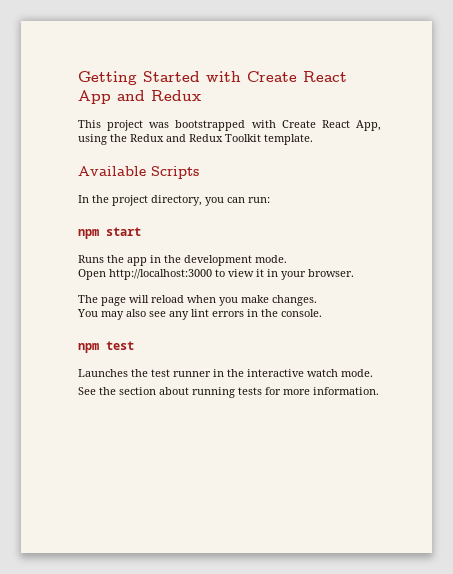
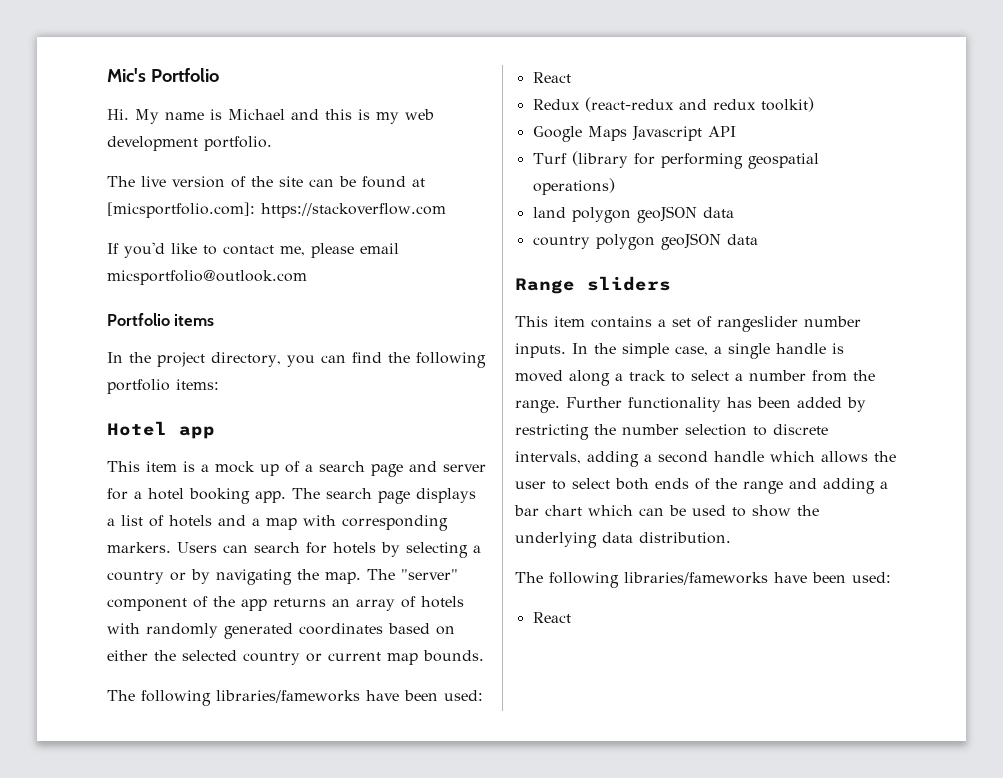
[78,71,347,85] [78,90,201,104] [78,120,381,131] [78,134,313,145] [78,166,199,179] Getting Started with Create React App and Redux // This project was bootstrapped with Create React App, using the Redux and Redux Toolkit template. // Available Scripts -> [107,68,219,82] [107,109,434,124] [107,136,272,151] [107,176,425,188] [107,202,446,218] [107,242,399,258] [107,270,307,285] [107,313,215,326] Mic's Portfolio // Hi. My name is Michael and this is my web development portfolio. // The live version of the site can be found at [micsportfolio.com]: https://stackoverflow.com // If you'd like to contact me, please email micsportfolio@outlook.com // Portfolio items
[248,197,270,203] [78,227,141,239] [78,255,287,266] [78,269,354,280] [78,295,317,306] [77,309,322,320] [78,341,134,353] [78,369,373,377] [78,387,379,398] run: // npm start // Runs the app in the development mode. // Open http://localhost:3000 to view it in your browser. // The page will reload when you make changes. // You may also see any lint errors in the console. // npm test // Launches the test runner in the interactive watch mode. // See the section about running tests for more information. -> [351,352,486,368] [107,379,219,394] [107,421,215,439] [107,461,486,477] [107,488,476,504] [107,515,448,531] [107,542,481,558] [107,569,458,585] [107,596,464,611] [107,623,455,639] [107,650,484,665] [107,690,483,706] [532,72,571,83] [532,97,814,112] [532,126,736,142] [532,151,819,169] [532,178,615,195] [532,206,734,223] [532,233,758,250] [515,276,671,294] [515,316,861,332] [515,343,844,359] [515,370,875,386] [515,397,866,413] [515,424,828,440] [515,451,896,467] [515,478,888,494] [514,505,819,517] [515,532,731,548] [515,572,891,588] [532,612,571,623] find the following portfolio items: // Hotel app // This item is a mock up of a search page and server for a hotel booking app. The search page displays a list of hotels and a map with corresponding markers. Users can search for hotels by selecting a country or by navigating the map. The "server" component of the app returns an array of hotels with randomly generated coordinates based on either the selected country or current map bounds. // The following libraries/fameworks have been used: // React // Redux (react-redux and redux toolkit) // Google Maps Javascript API // Turf (library for performing geospatial operations) // land polygon geoJSON data // country polygon geoJSON data // Range sliders // This item contains a set of rangeslider number inputs. In the simple case, a single handle is moved along a track to select a number from the range. Further functionality has been added by restricting the number selection to discrete intervals, adding a second handle which allows the user to select both ends of the range and adding a bar chart which can be used to show the underlying data distribution. // The following libraries/fameworks have been used: // React

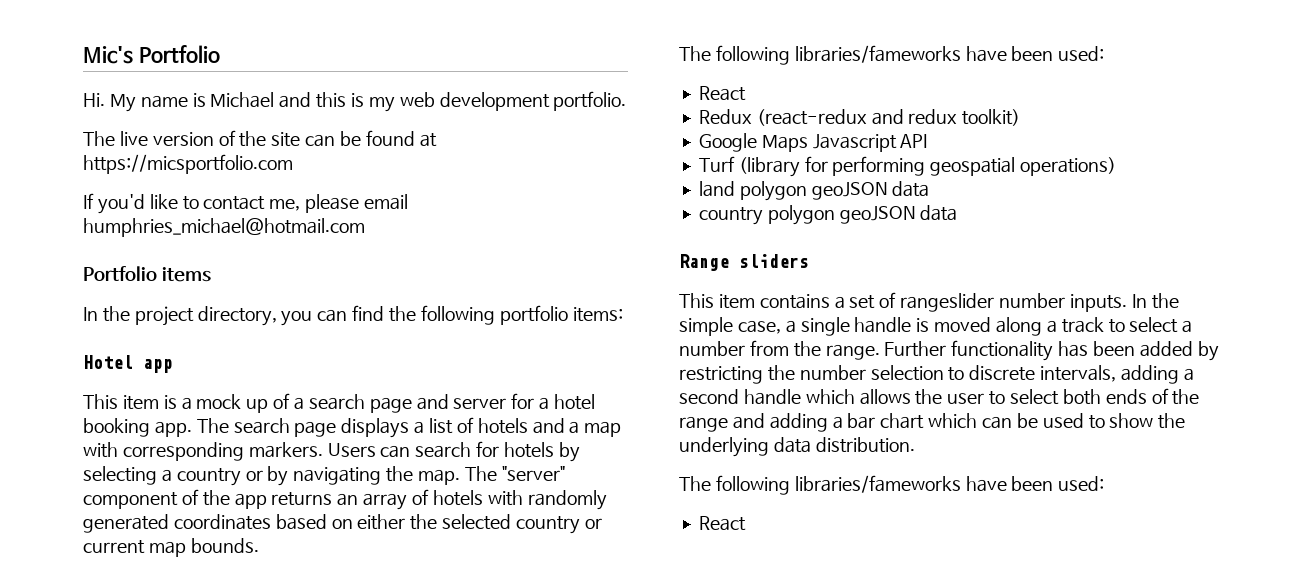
[107,202,446,218] [micsportfolio.com]: https://stackoverflow.com -> [83,154,293,174] https://micsportfolio.com
[107,270,307,285] micsportfolio@outlook.com -> [83,218,365,237] humphries_michael@hotmail.com

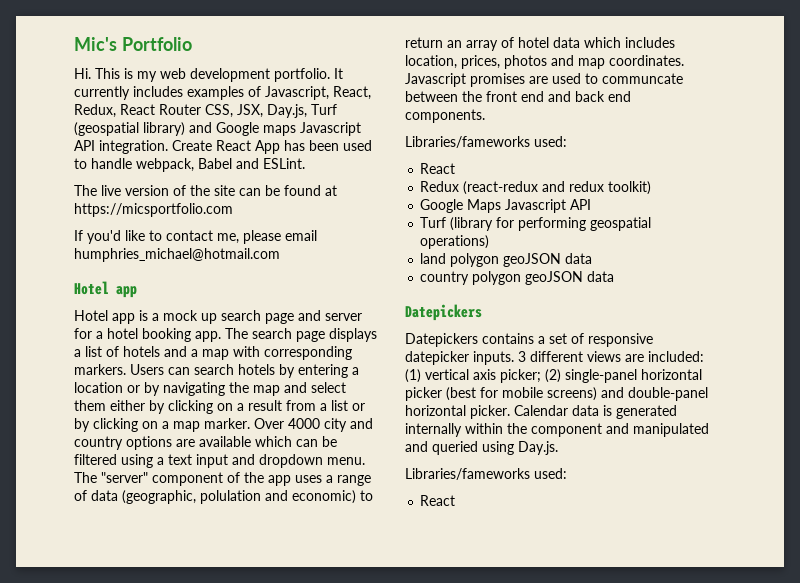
[109,92,347,112] My name is Michael and this -> [95,68,120,79] This
(627, 101) none -> [334,68,343,79] [74,86,371,100] [74,104,337,118] [74,122,361,136] [74,140,372,154] [74,158,305,172] It currently includes examples of Javascript, React, Redux, React Router CSS, JSX, Day.js, Turf (geospatial library) and Google maps Javascript API integration. Create React App has been used to handle webpack, Babel and ESLint.
[83,266,212,282] [83,305,623,326] [83,355,173,373] [83,394,159,410] Portfolio items // In the project directory, you can find the following portfolio items: // Hotel app // This item -> [74,281,137,298] [74,310,135,324] Hotel app // Hotel app
[273,393,305,410] of a -> (217, 318) none
[476,441,500,457] for -> (234, 369) none
[83,466,241,486] selecting a country -> [298,364,359,378] [74,382,123,393] entering a location
[418,469,461,485] map. -> [253,382,346,396] [74,400,365,414] [74,418,373,432] [74,436,337,450] [74,454,365,468] map and select them either by clicking on a result from a list or by clicking on a map marker. Over 4000 city and country options are available which can be filtered using a text input and dropdown menu.
[271,489,607,510] [83,514,602,534] [83,538,259,557] [679,45,1054,65] returns an array of hotels with randomly generated coordinates based on either the selected country or current map bounds. // The following libraries/fameworks have been -> [295,475,371,486] [74,490,373,504] [405,37,675,51] [405,55,684,69] [405,73,683,87] [405,91,631,102] [405,109,485,123] [405,136,530,148] uses a range of data (geographic, polulation and economic) to return an array of hotel data which includes location, prices, photos and map coordinates. Javascript promises are used to communcate between the front end and back end components. // Libraries/fameworks
[679,254,809,271] [679,292,1179,312] [679,317,1193,336] [679,340,1219,361] [679,365,1194,384] [679,388,1200,405] [679,413,1186,432] [679,437,915,457] [679,475,1054,495] Range sliders // This item contains a set of rangeslider number inputs. In the simple case, a single handle is moved along a track to select a number from the range. Further functionality has been added by restricting the number selection to discrete intervals, adding a second handle which allows the user to select both ends of the range and adding a bar chart which can be used to show the underlying data distribution. // The following libraries/fameworks have been -> [405,304,482,321] [405,333,653,347] [405,351,704,365] [405,369,702,383] [405,387,708,401] [405,405,677,419] [405,423,709,437] [405,441,558,455] [405,468,530,480] Datepickers // Datepickers contains a set of responsive datepicker inputs. 3 different views are included: (1) vertical axis picker; (2) single-panel horizontal picker (best for mobile screens) and double-panel horizontal picker. Calendar data is generated internally within the component and manipulated and queried using Day.js. // Libraries/fameworks

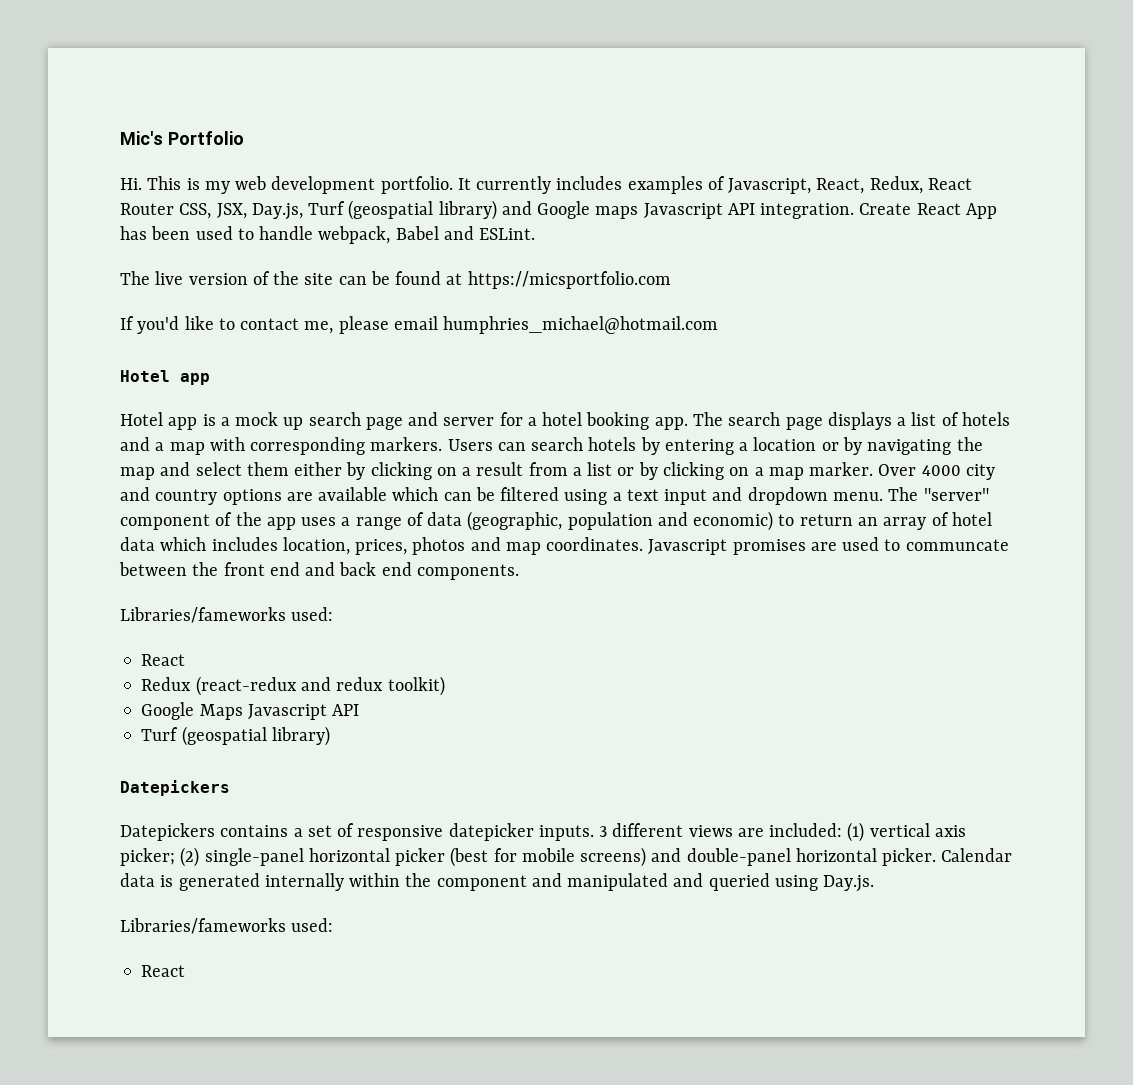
[200,490,261,504] polulation -> [567,512,653,530] population
[450,217,652,231] [420,235,490,249] [420,253,593,267] [420,271,615,285] (library for performing geospatial operations) // land polygon geoJSON data // country polygon geoJSON data -> [181,726,330,746] (geospatial library)

